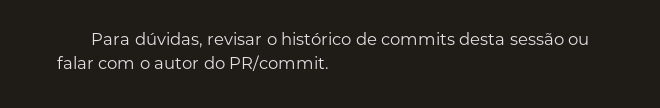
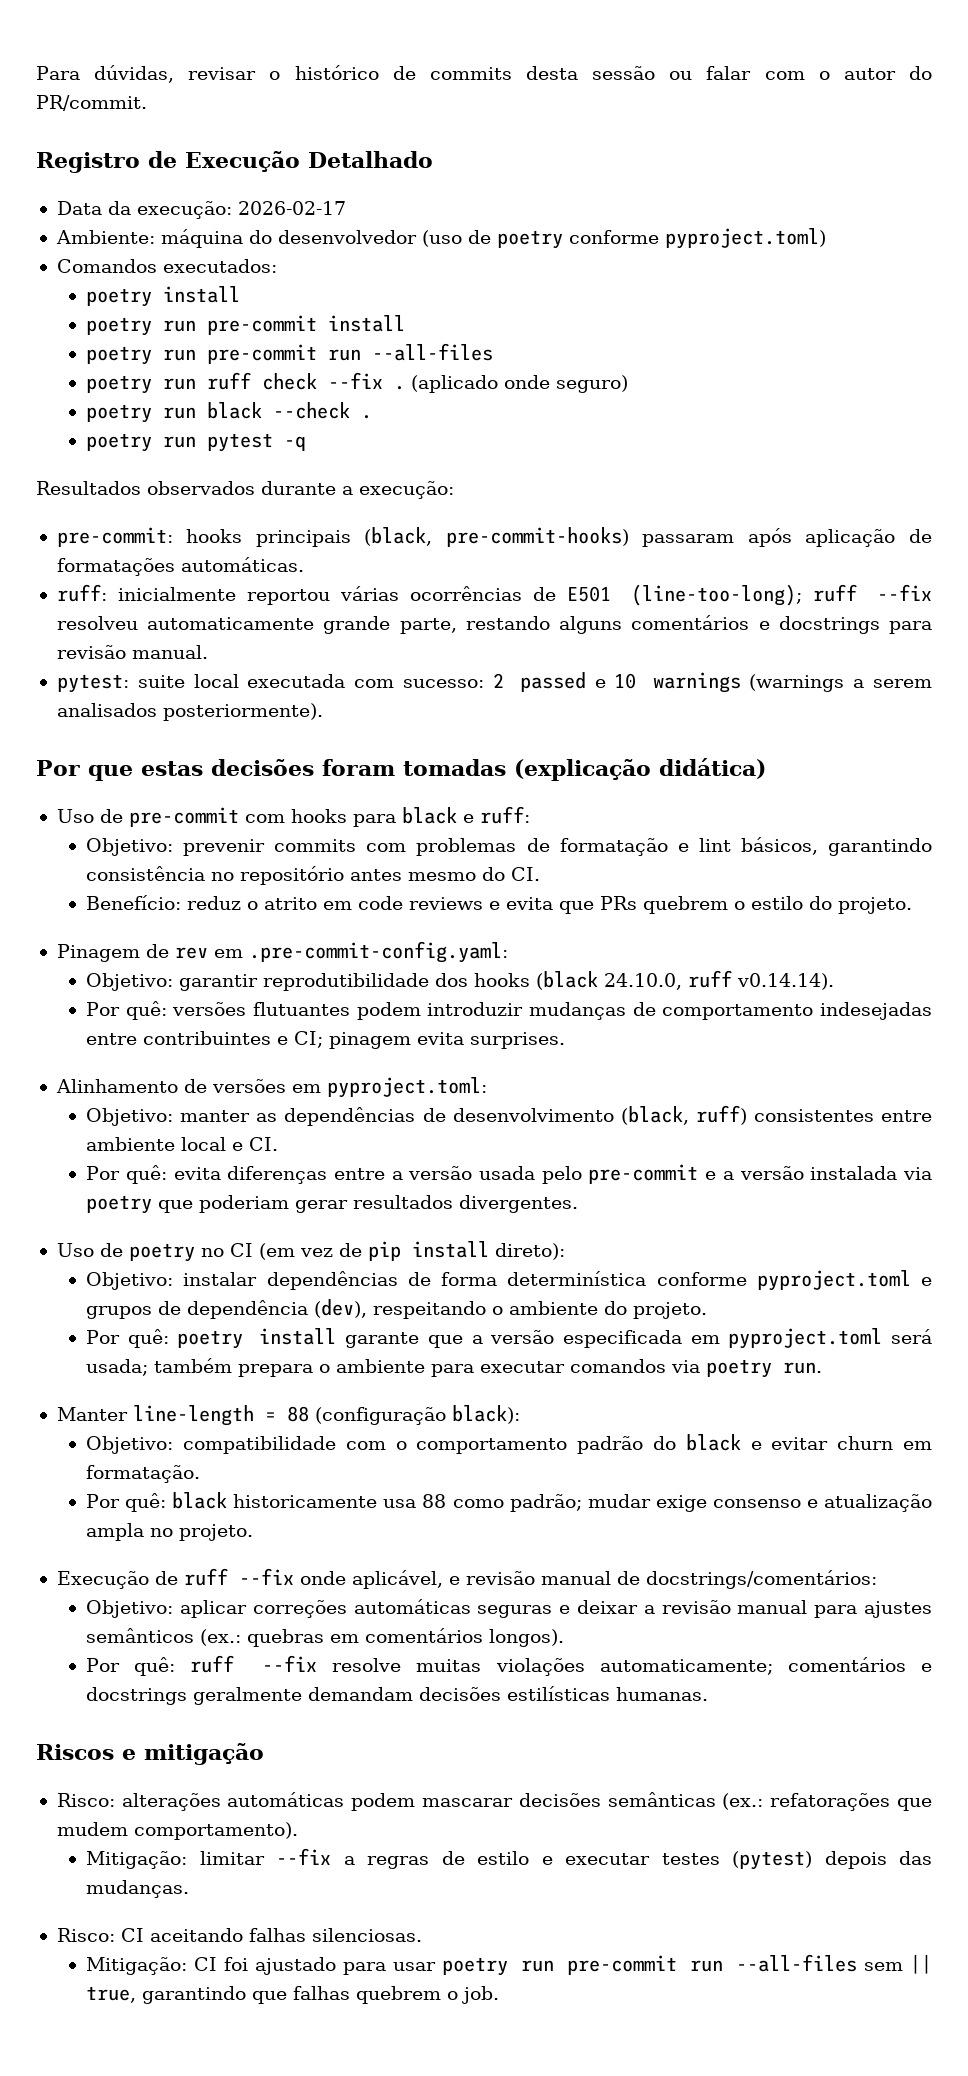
(330, 63) none -> [36,151,433,173] [56,201,346,219] [55,228,826,249] [56,259,277,273] [86,286,241,307] [86,315,406,336] [86,343,494,365] [86,372,629,394] [86,402,373,423] [86,433,307,452] [36,481,454,499] [56,527,933,547] [56,557,304,576] [56,584,932,606] [56,615,933,634] [56,645,208,659] [56,672,932,693] [56,703,323,721] [36,758,766,781] [56,806,530,827] [86,837,932,856] [86,866,541,885] [86,895,913,914] [56,941,508,963] [86,970,835,991] [86,1001,932,1020] [86,1031,566,1049] [55,1077,487,1098] [86,1105,932,1126] [86,1137,279,1151] [86,1164,932,1184] [86,1195,579,1214] [56,1241,565,1262] [86,1270,933,1291] [86,1299,708,1319] [86,1328,932,1349] [86,1358,823,1378] [56,1405,520,1426] [86,1434,932,1454] [86,1465,201,1483] [86,1492,933,1512] [86,1523,254,1541] [56,1568,877,1589] [86,1599,932,1618] [86,1628,565,1647] [86,1655,932,1676] [86,1686,709,1705] [36,1743,264,1765] [56,1792,932,1811] [56,1822,298,1840] [86,1848,932,1870] [86,1880,190,1898] [56,1928,422,1942] [86,1954,932,1976] [86,1986,500,2004] // Registro de Execução Detalhado // Data da execução: 2026-02-17 // Ambiente: máquina do desenvolvedor (uso de poetry conforme pyproject.toml) // Comandos executados: // poetry install // poetry run pre-commit install // poetry run pre-commit run --all-files // poetry run ruff check --fix . (aplicado onde seguro) // poetry run black --check . // poetry run pytest -q // Resultados observados durante a execução: // pre-commit: hooks principais (black, pre-commit-hooks) passaram após aplicação de formatações automáticas. // ruff: inicialmente reportou várias ocorrências de E501 (line-too-long); ruff --fix resolveu automaticamente grande parte, restando alguns comentários e docstrings para revisão manual. // pytest: suite local executada com sucesso: 2 passed e 10 warnings (warnings a serem analisados posteriormente). // Por que estas decisões foram tomadas (explicação didática) // Uso de pre-commit com hooks para black e ruff: // Objetivo: prevenir commits com problemas de formatação e lint básicos, garantindo consistência no repositório antes mesmo do CI. // Benefício: reduz o atrito em code reviews e evita que PRs quebrem o estilo do projeto. // Pinagem de rev em .pre-commit-config.yaml: // Objetivo: garantir reprodutibilidade dos hooks (black 24.10.0, ruff v0.14.14). // Por quê: versões flutuantes podem introduzir mudanças de comportamento indesejadas entre contribuintes e CI; pinagem evita surprises. // Alinhamento de versões em pyproject.toml: // Objetivo: manter as dependências de desenvolvimento (black, ruff) consistentes entre ambiente local e CI. // Por quê: evita diferenças entre a versão usada pelo pre-commit e a versão instalada via poetry que poderiam gerar resultados divergentes. // Uso de poetry no CI (em vez de pip install direto): // Objetivo: instalar dependências de forma determinística conforme pyproject.toml e grupos de dependência (dev), respeitando o ambiente do projeto. // Por quê: poetry install garante que a versão especificada em pyproject.toml será usada; também prepara o ambiente para executar comandos via poetry run. // Manter line-length = 88 (configuração black): // Objetivo: compatibilidade com o comportamento padrão do black e evitar churn em formatação. // Por quê: black historicamente usa 88 como padrão; mudar exige consenso e atualização ampla no projeto. // Execução de ruff --fix onde aplicável, e revisão manual de docstrings/comentários: // Objetivo: aplicar correções automáticas seguras e deixar a revisão manual para ajustes semânticos (ex.: quebras em comentários longos). // Por quê: ruff --fix resolve muitas violações automaticamente; comentários e docstrings geralmente demandam decisões estilísticas humanas. // Riscos e mitigação // Risco: alterações automáticas podem mascarar decisões semânticas (ex.: refatorações que mudem comportamento). // Mitigação: limitar --fix a regras de estilo e executar testes (pytest) depois das mudanças. // Risco: CI aceitando falhas silenciosas. // Mitigação: CI foi ajustado para usar poetry run pre-commit run --all-files sem || true, garantindo que falhas quebrem o job.

